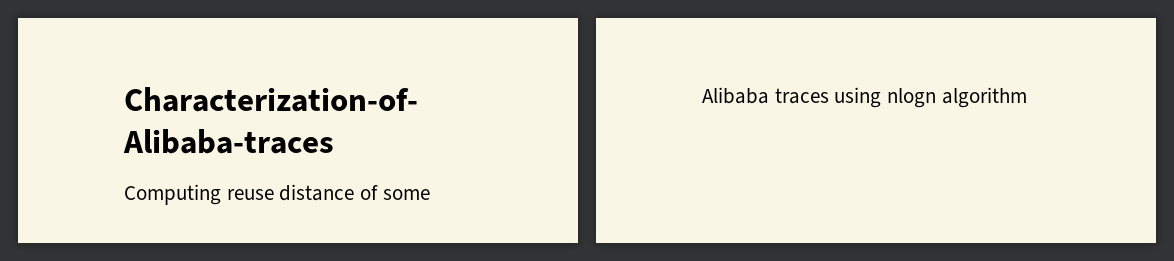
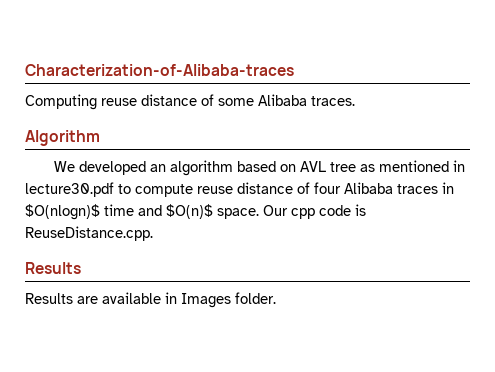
[774,87,1027,108] traces using nlogn algorithm -> [311,96,355,106] [25,130,100,146] [54,160,466,176] [25,182,454,197] [25,204,366,220] [25,226,153,241] [25,262,81,274] [25,292,276,308] traces. // Algorithm // We developed an algorithm based on AVL tree as mentioned in lecture30.pdf to compute reuse distance of four Alibaba traces in $O(nlogn)$ time and $O(n)$ space. Our cpp code is ReuseDistance.cpp. // Results // Results are available in Images folder.

